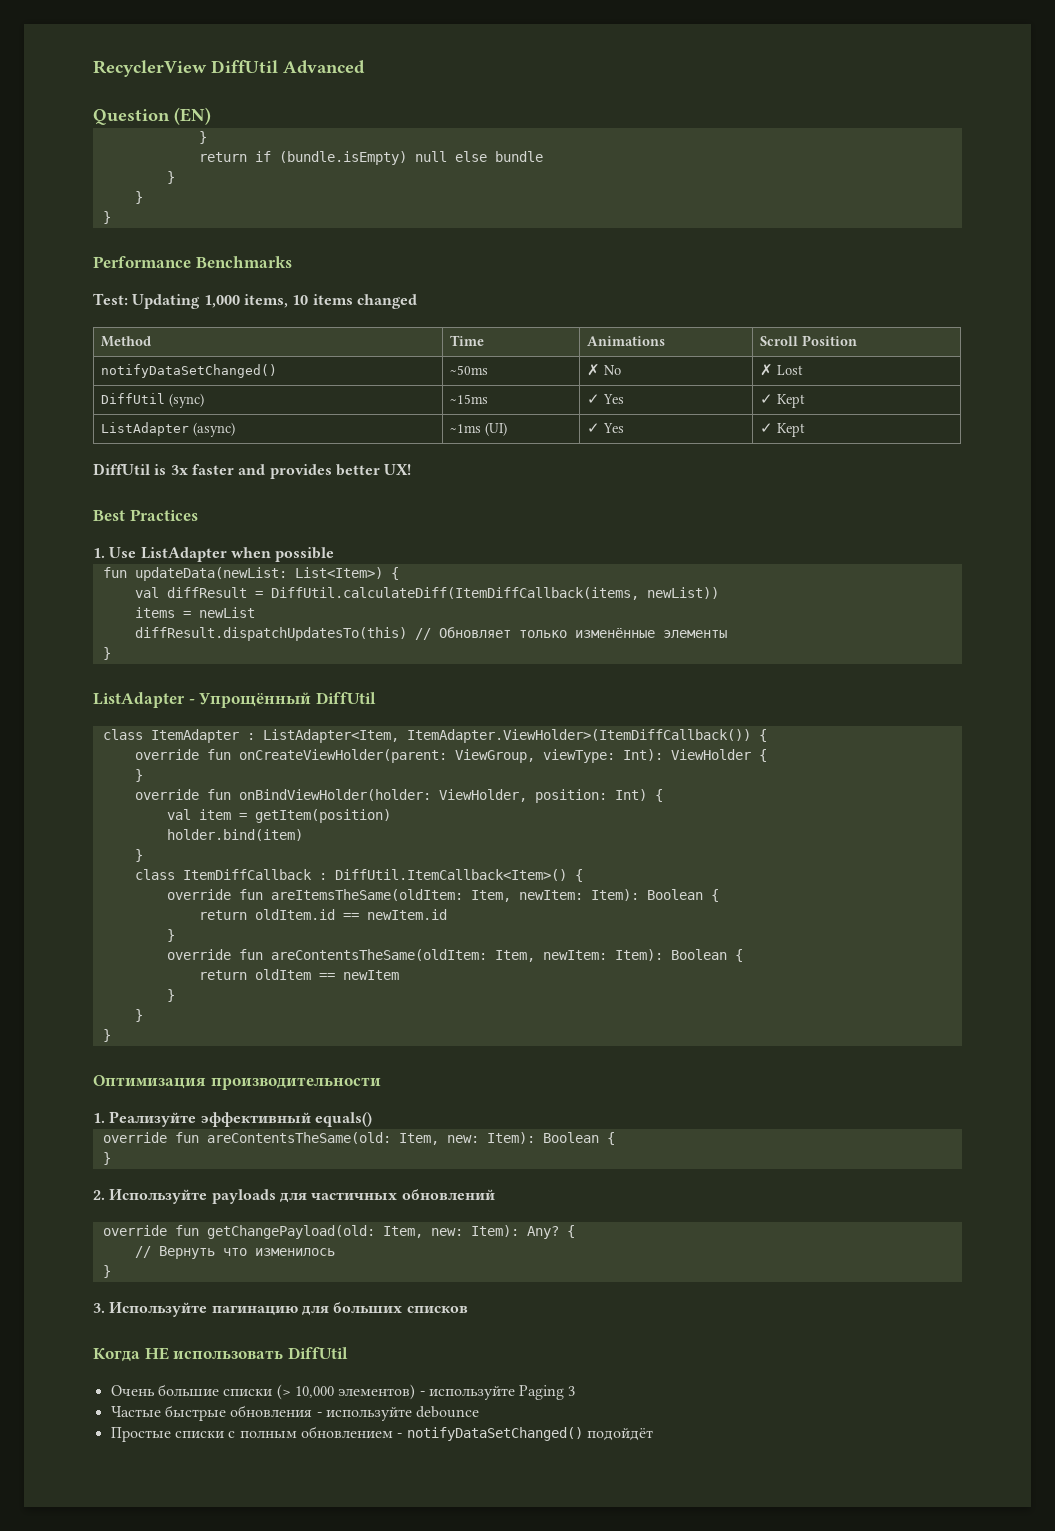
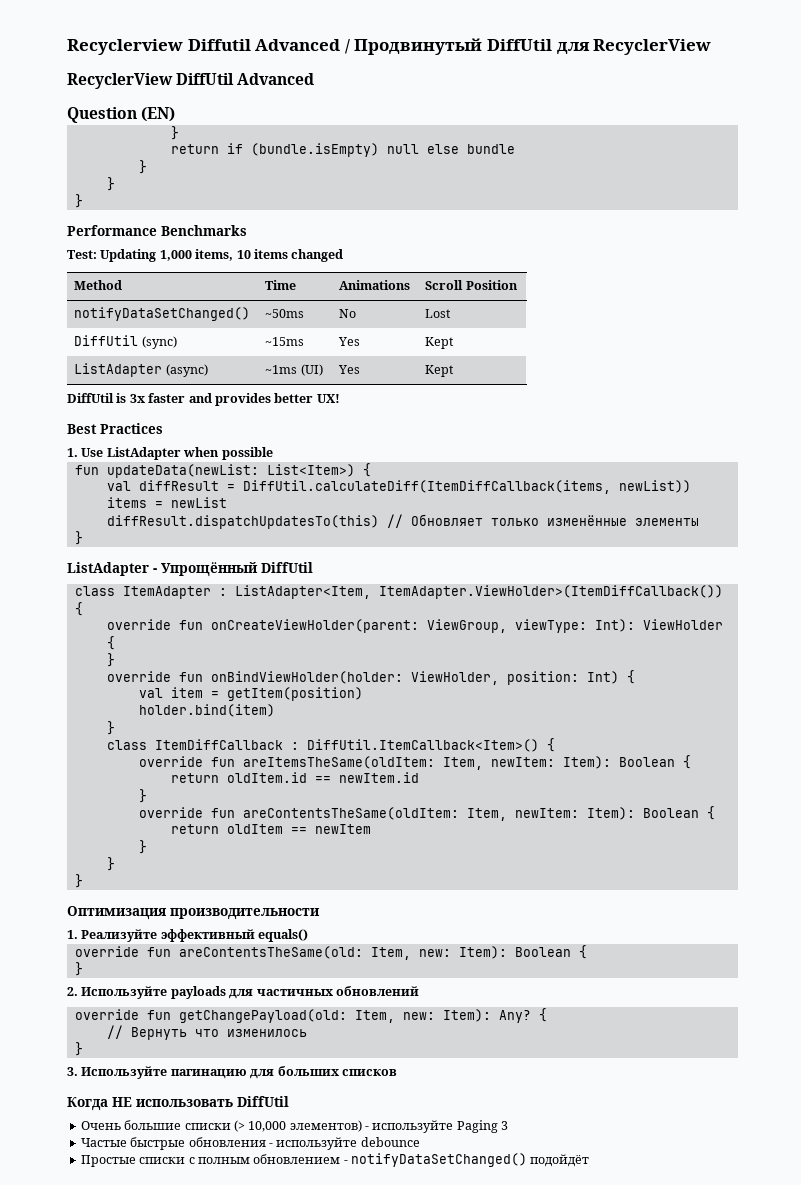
(93, 68) none -> [67,38,712,55] Recyclerview Diffutil Advanced / Продвинутый DiffUtil для RecyclerView //
[587,364,601,376] ✗ -> (305, 313) none
[760,364,774,376] ✗ -> (357, 313) none
[587,394,625,404] [760,394,774,404] ✓ Yes | ✓ -> [338,337,361,346] Yes |
[587,423,625,433] [760,423,774,433] ✓ Yes | ✓ -> [338,365,361,374] Yes |

